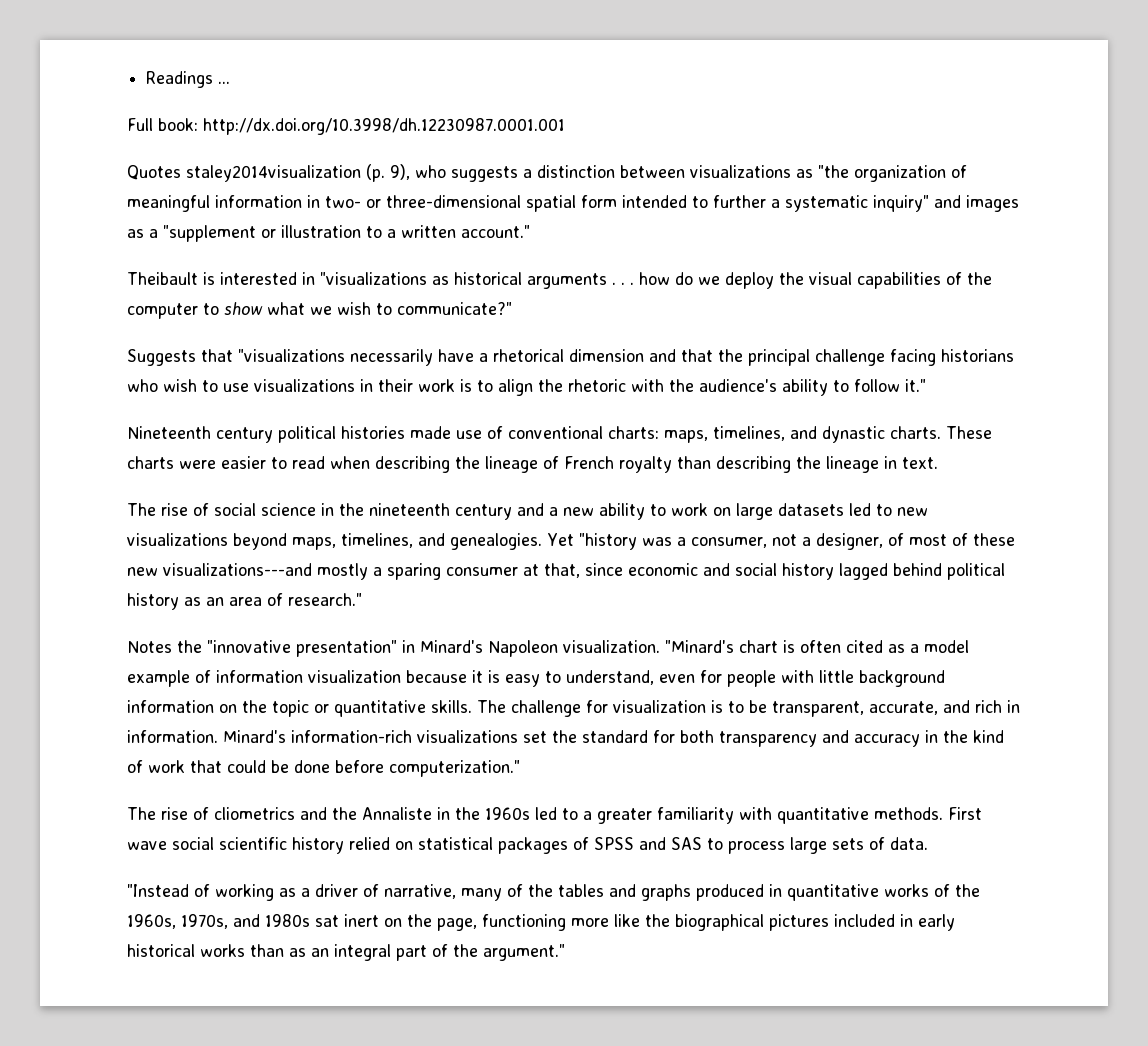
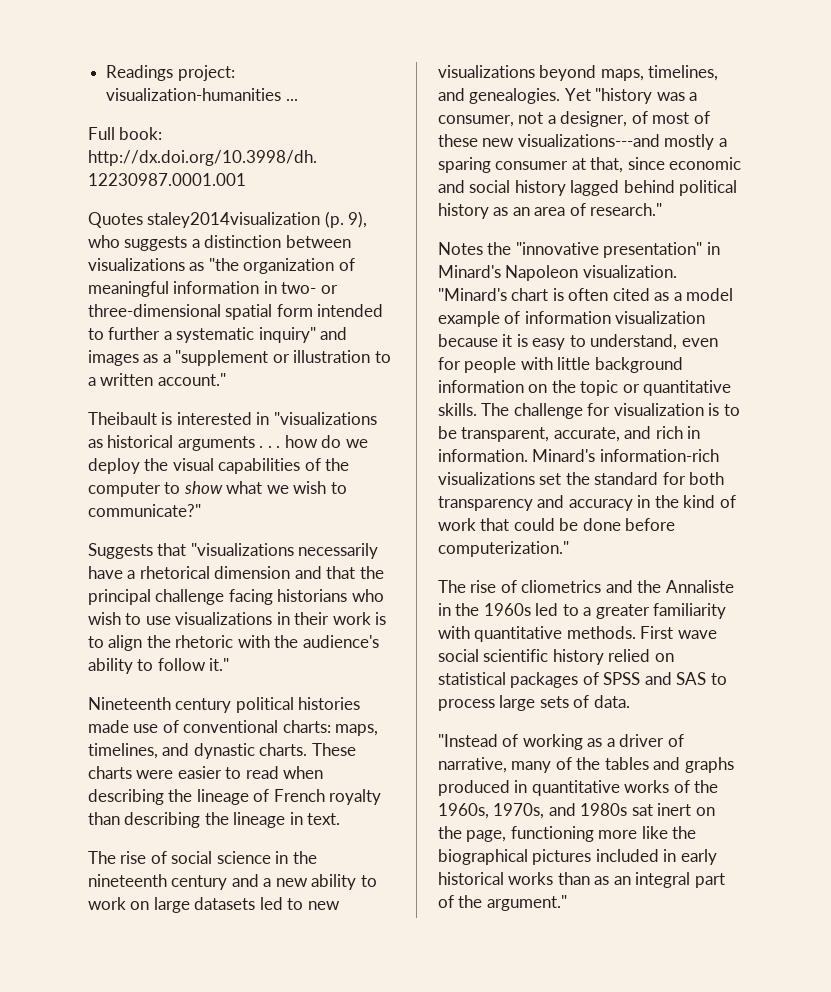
(214, 79) none -> [177,65,235,81] [106,88,282,101] project: visualization-humanities

